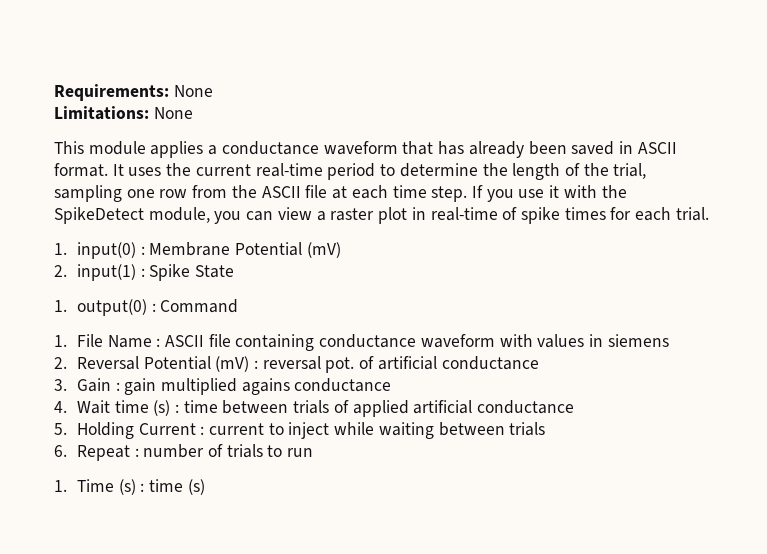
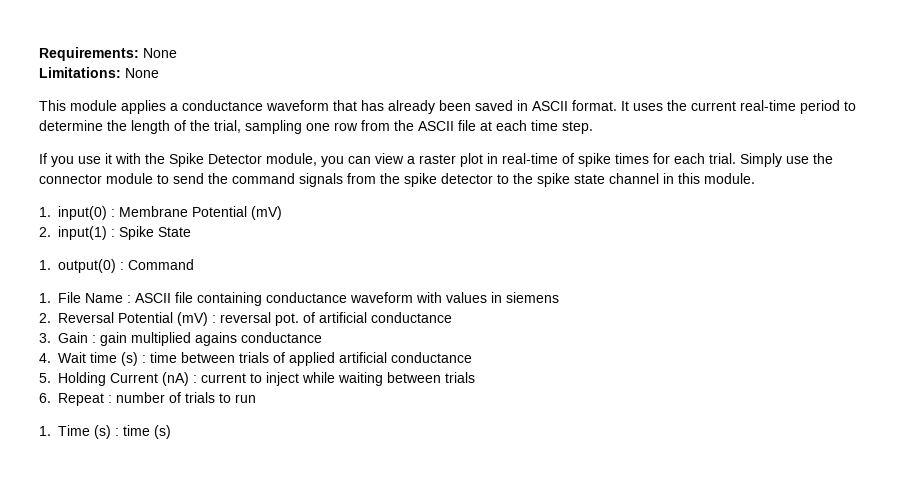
(468, 194) none -> (593, 127) //
[54,207,144,224] SpikeDetect -> [169,153,262,167] Spike Detector
(709, 214) none -> [740,153,833,167] [39,173,755,187] Simply use the connector module to send the command signals from the spike detector to the spike state channel in this module.
(196, 429) none -> [162,372,190,386] (nA)

